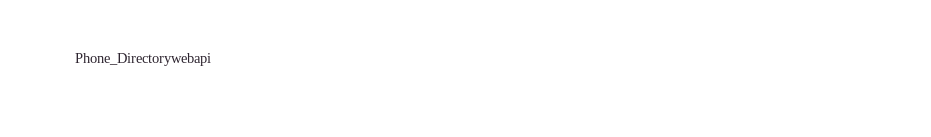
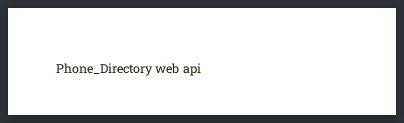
[75,53,211,66] Phone_Directorywebapi -> [56,63,201,76] Phone_Directory web api

